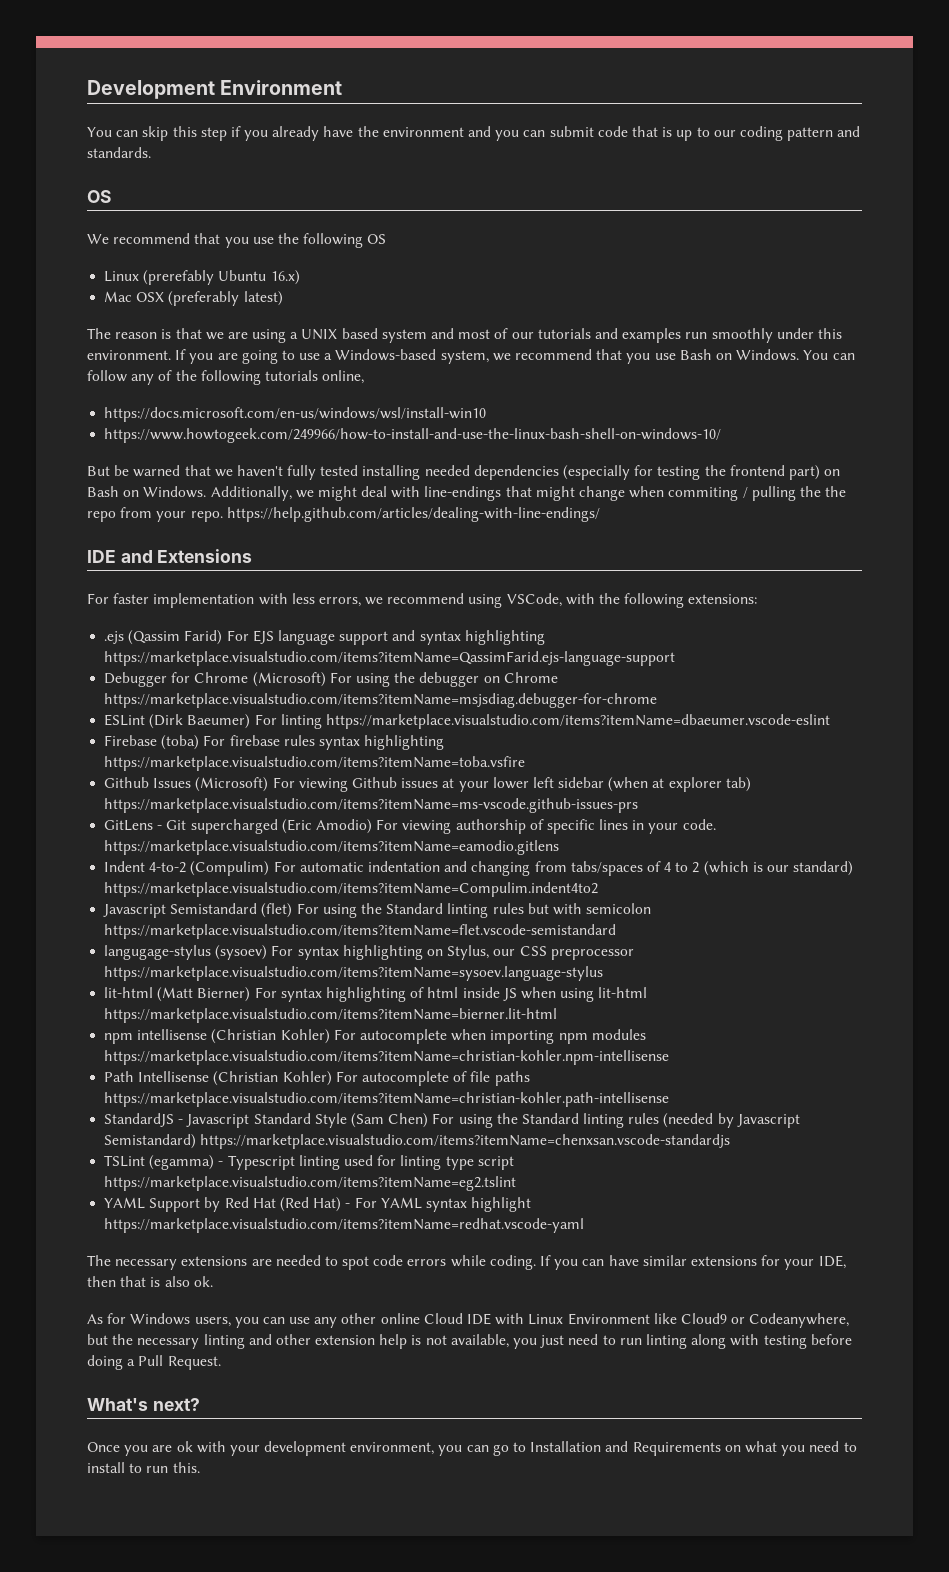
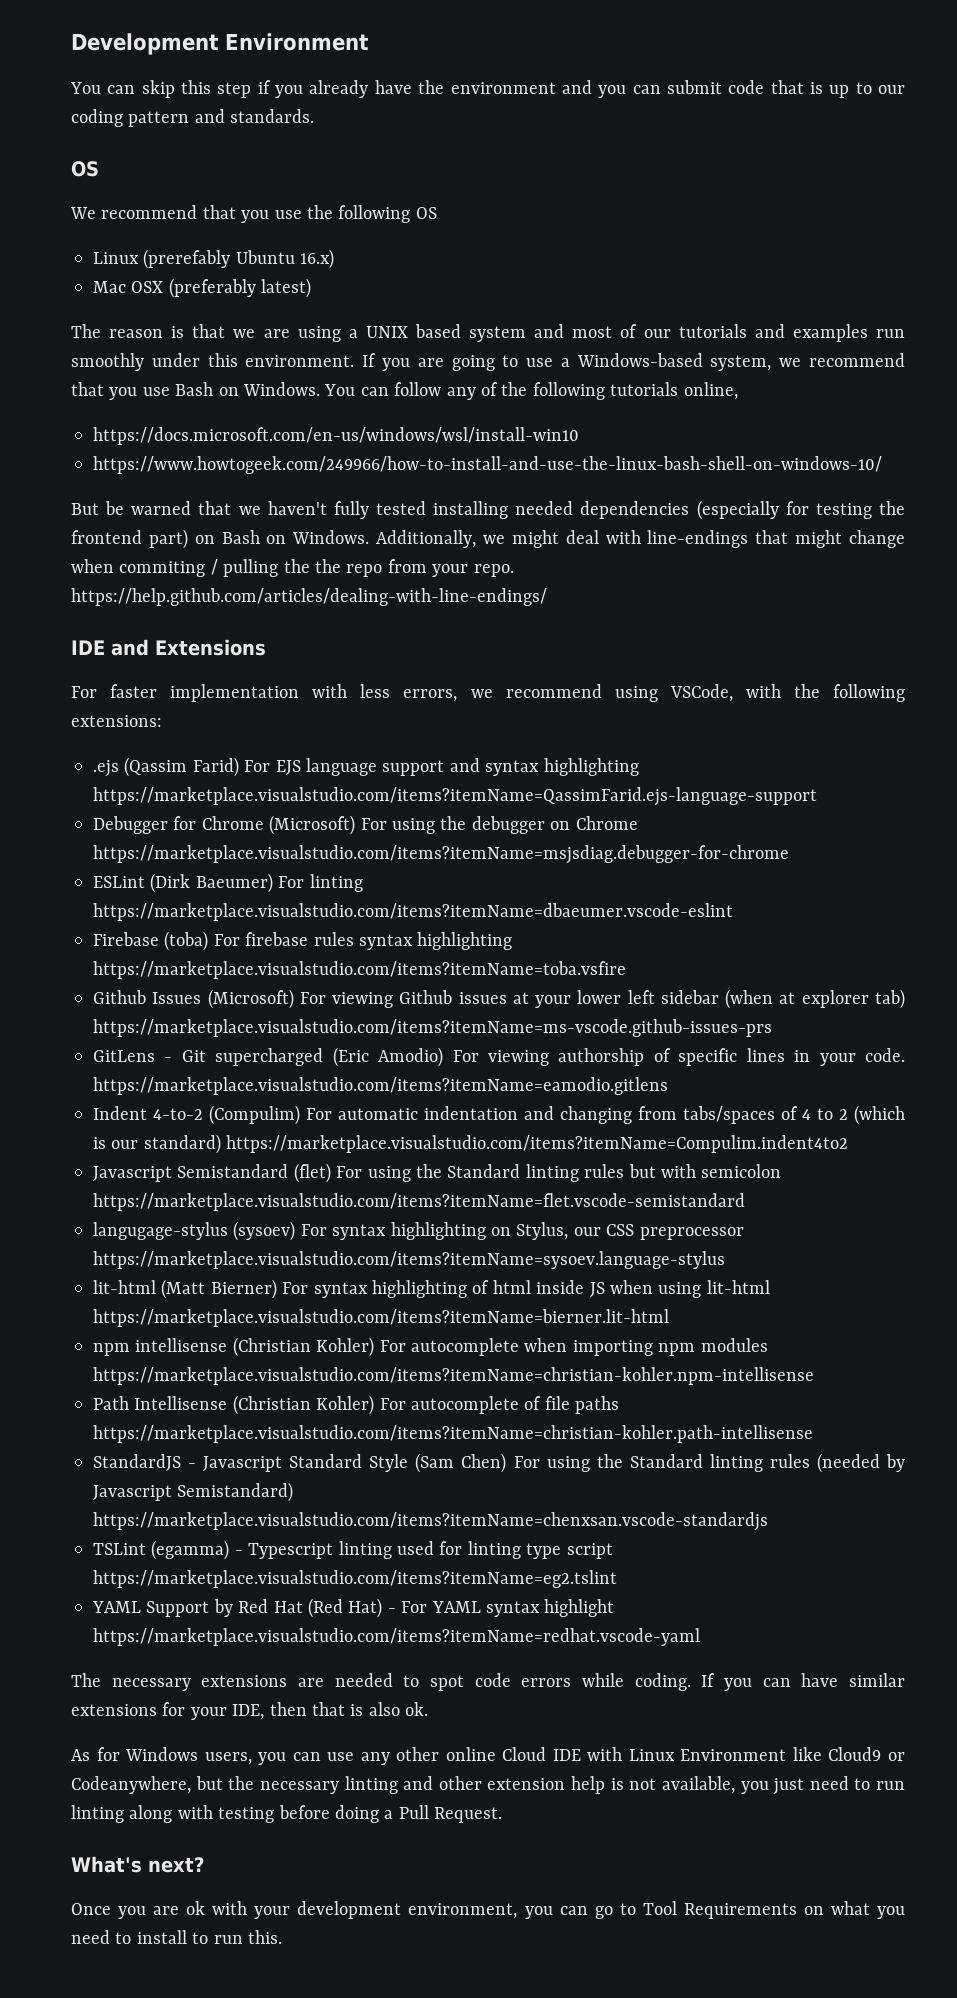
[530,1441,629,1452] Installation and -> [642,1901,677,1915] Tool

